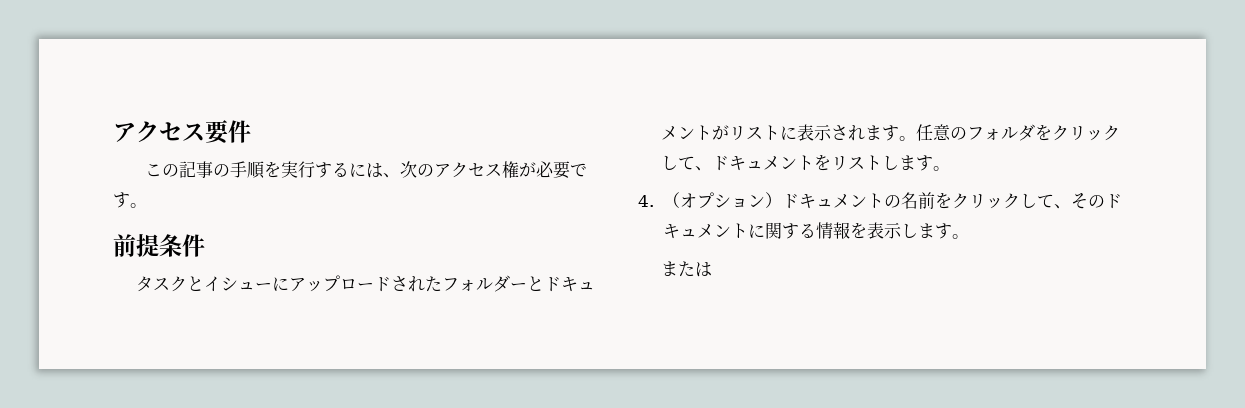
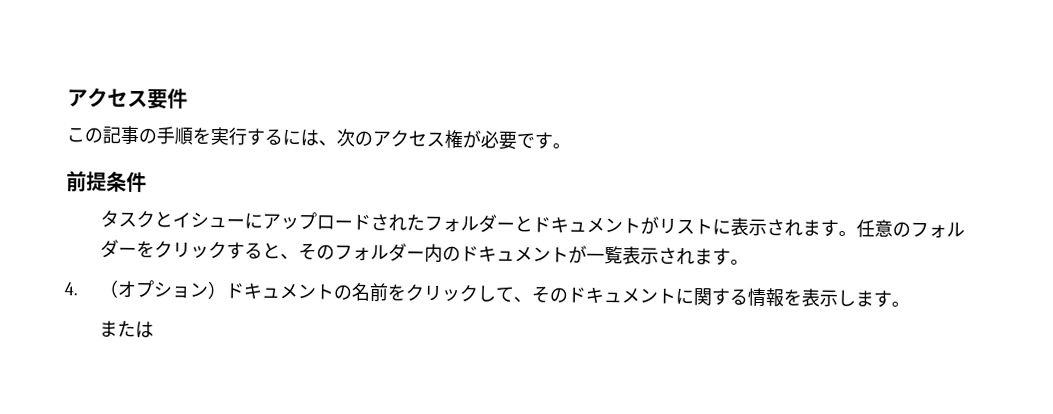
[1034,124,1120,141] [660,154,899,171] をクリックして、ドキュメントをリストし -> [118,240,696,266] ーをクリックすると、そのフォルダー内のドキュメントが一覧表示され

